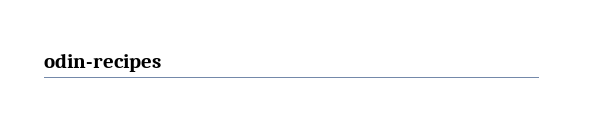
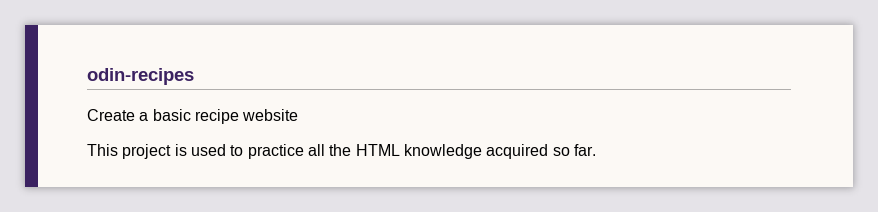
(161, 62) none -> [87,109,299,124] [87,144,596,159] // Create a basic recipe website // This project is used to practice all the HTML knowledge acquired so far.

